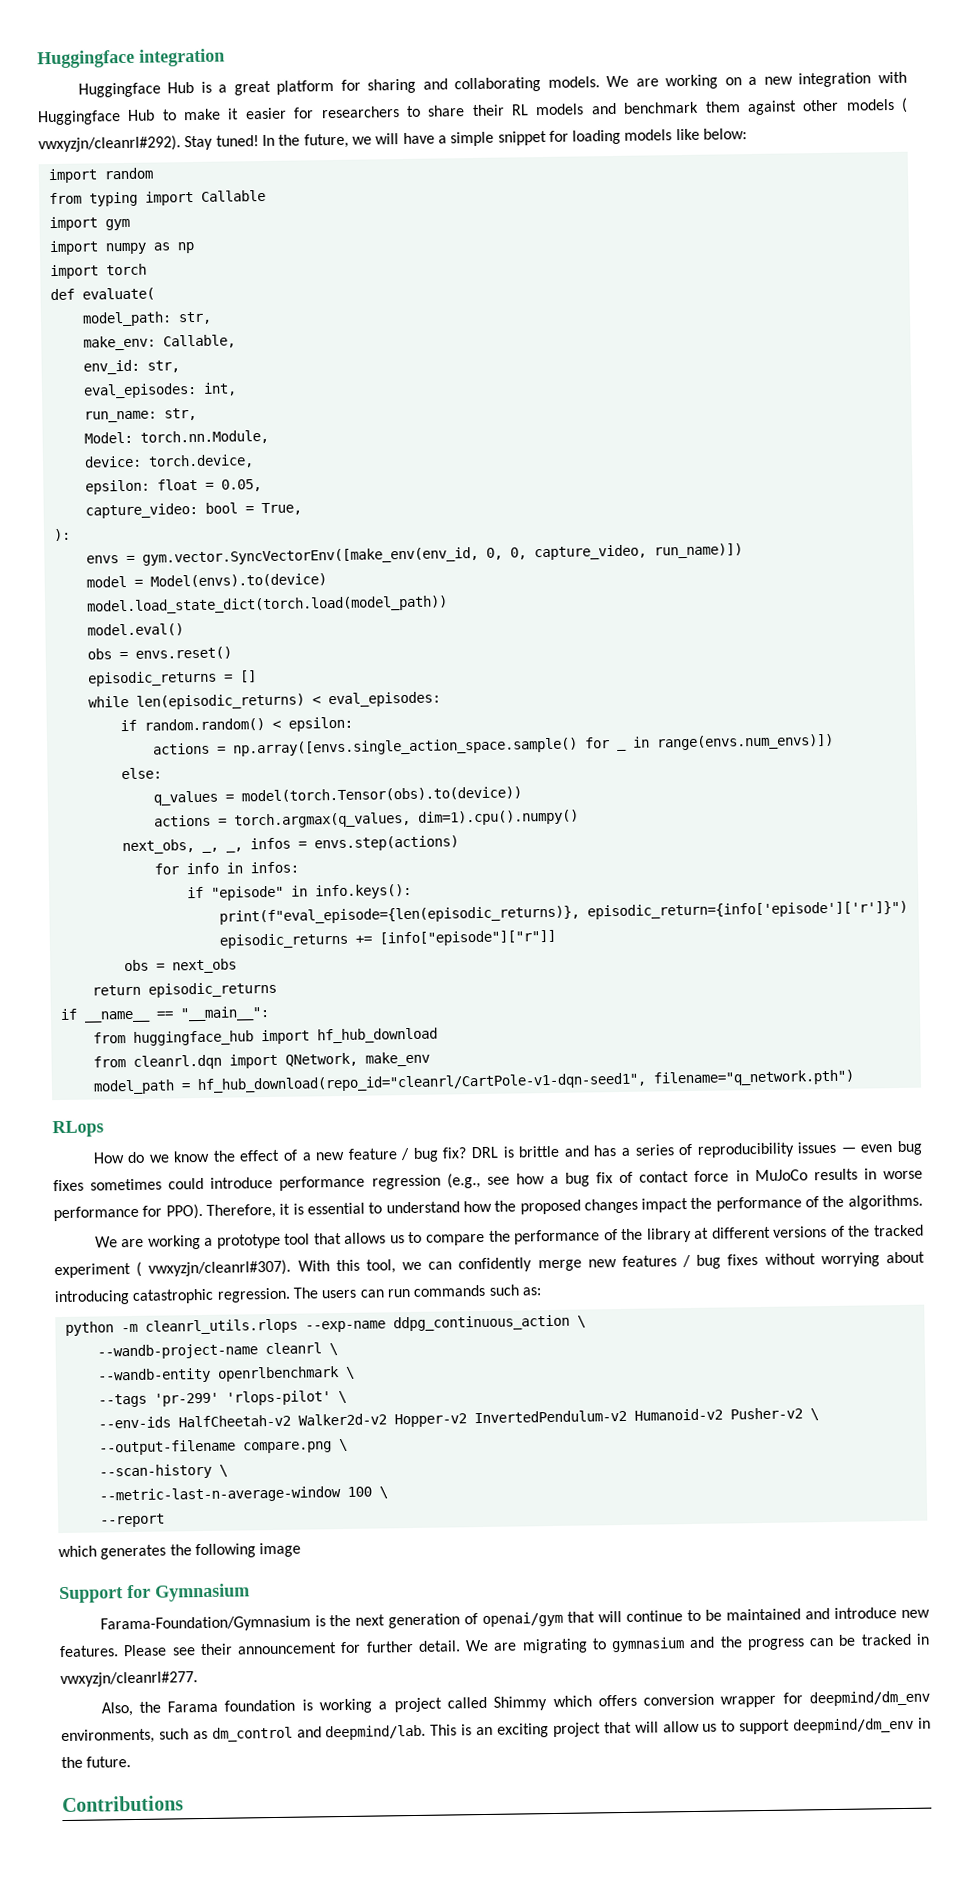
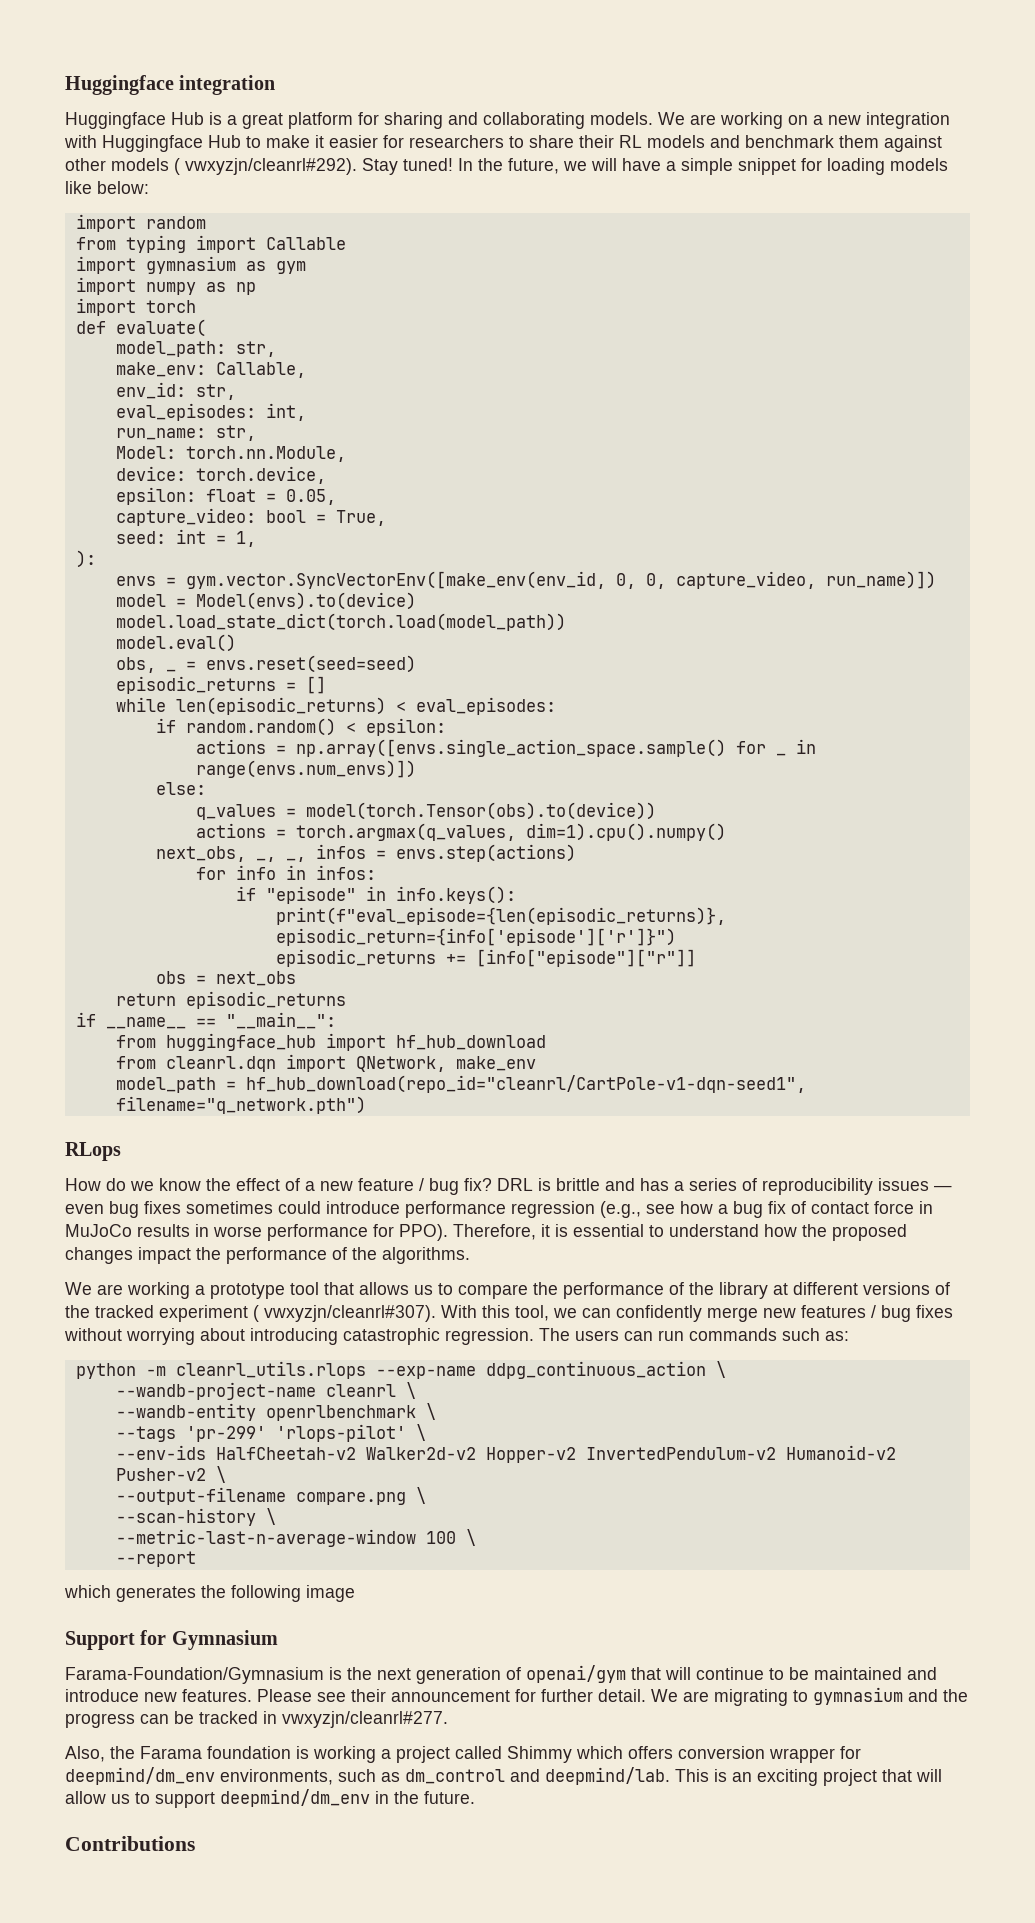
(98, 224) none -> [145,256,266,274] gymnasium as
(302, 509) none -> [115,529,256,547] // seed: int = 1,
[86,646,232,660] obs = envs.reset() -> [115,655,416,673] obs, _ = envs.reset(seed=seed)

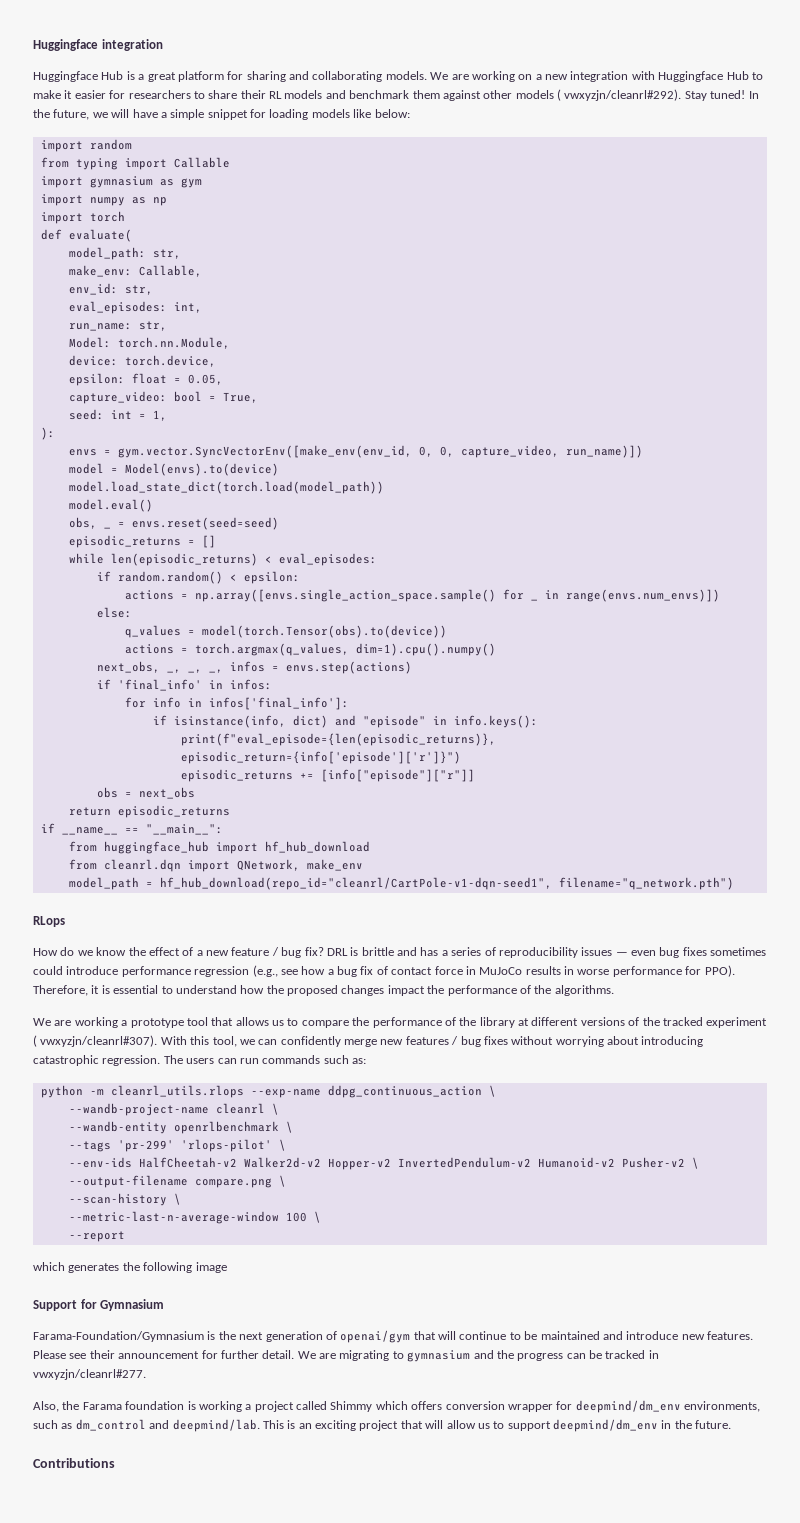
(306, 859) none -> [208,669,223,673] _,
(576, 853) none -> [96,679,272,691] // if 'final_info' in infos:
[315,865,376,880] [235,886,256,901] infos: // if -> [208,697,349,710] [152,715,356,728] infos['final_info']: // if isinstance(info, dict) and

